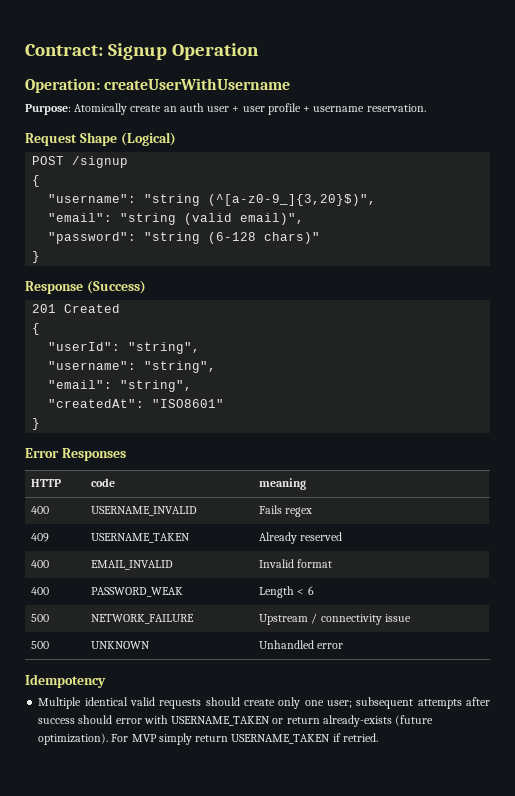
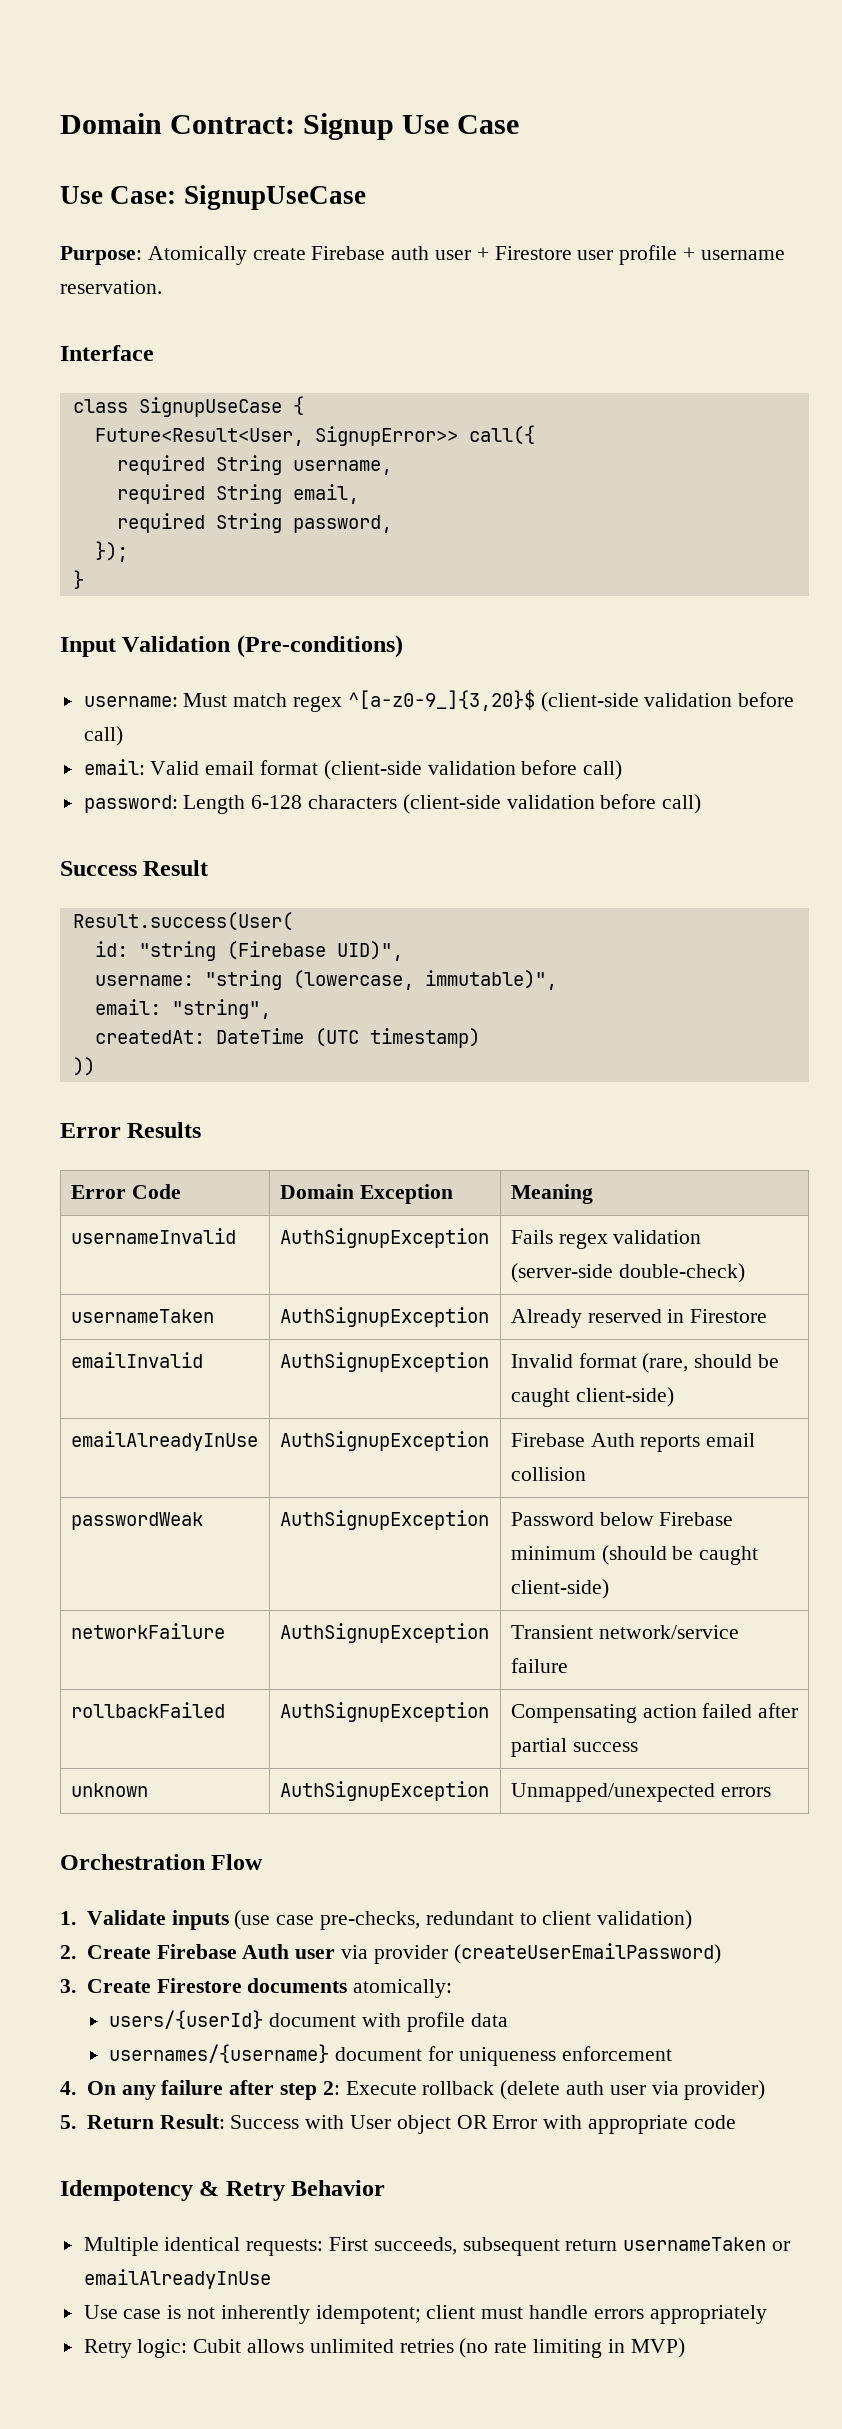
(25, 50) none -> [60,113,162,134] Domain
[171,43,259,60] [25,78,291,93] Operation // Operation: createUserWithUsername -> [402,115,520,134] [60,185,366,210] Use Case // Use Case: SignupUseCase
[163,106,177,112] an -> [311,246,386,260] Firebase
(240, 109) none -> [494,246,572,260] Firestore
[25,132,176,146] [32,156,129,168] [32,175,41,187] [48,194,377,206] [48,213,305,225] [48,232,321,244] [32,251,41,263] [25,280,146,294] [32,304,121,313] [32,323,41,335] [48,342,201,354] [48,361,217,373] [48,380,193,392] [48,399,225,408] [32,418,41,430] [25,448,126,461] [31,479,62,487] [91,478,116,487] [259,478,307,490] [31,506,50,514] [91,506,198,516] [259,505,313,517] [31,533,50,542] [91,533,191,543] [259,532,343,544] [31,560,50,568] [91,560,174,570] [259,559,333,568] [31,587,50,595] [91,587,184,597] [259,586,314,598] [31,614,50,622] [91,614,195,624] [259,613,411,625] [31,641,50,649] [91,641,151,649] [259,640,344,649] [25,674,106,688] [38,697,490,709] [38,715,434,727] [38,733,378,745] Request Shape (Logical) // POST /signup // { // "username": "string (^[a-z0-9_]{3,20}$)", // "email": "string (valid email)", // "password": "string (6-128 chars)" // } // Response (Success) // 201 Created // { // "userId": "string", // "username": "string", // "email": "string", // "createdAt": "ISO8601" // } // Error Responses // HTTP | code | meaning // 400 | USERNAME_INVALID | Fails regex // 409 | USERNAME_TAKEN | Already reserved // 400 | EMAIL_INVALID | Invalid format // 400 | PASSWORD_WEAK | Length < 6 // 500 | NETWORK_FAILURE | Upstream / connectivity issue // 500 | UNKNOWN | Unhandled error // Idempotency // Multiple identical valid requests should create only one user; subsequent attempts after success should error with USERNAME_TAKEN or return already-exists (future optimization). For MVP simply return USERNAME_TAKEN if retried. -> [60,345,154,361] [72,396,304,417] [94,425,535,446] [116,455,392,475] [116,484,359,504] [116,513,392,533] [94,541,128,562] [72,570,84,589] [60,635,403,658] [83,690,795,712] [83,726,123,746] [83,759,623,780] [83,794,702,814] [60,860,209,876] [72,912,293,931] [94,941,403,961] [94,970,557,990] [94,999,271,1019] [94,1028,480,1048] [72,1057,95,1076] [60,1122,202,1138] [70,1184,181,1199] [279,1184,453,1204] [510,1184,593,1204] [70,1228,236,1244] [279,1228,489,1248] [510,1230,702,1249] [510,1263,745,1283] [70,1309,214,1323] [279,1307,489,1327] [510,1309,768,1328] [70,1352,203,1368] [279,1352,489,1372] [510,1353,779,1373] [510,1387,674,1407] [70,1431,258,1451] [279,1431,489,1451] [510,1433,756,1452] [510,1467,586,1481] [70,1512,203,1530] [279,1510,489,1530] [510,1512,734,1526] [510,1545,759,1565] [510,1579,609,1599] [70,1623,225,1639] [279,1623,489,1643] [510,1625,739,1639] [510,1658,568,1673] [70,1702,225,1718] [279,1702,489,1722] [510,1703,799,1723] [510,1738,638,1757] [70,1783,148,1797] [279,1781,489,1801] [510,1783,771,1802] [60,1854,264,1870] [60,1910,693,1930] [60,1943,721,1964] [60,1978,453,1998] [109,2010,508,2032] [109,2044,672,2066] [60,2080,766,2100] [60,2114,736,2134] [60,2180,386,2201] [83,2237,791,2256] [83,2269,271,2289] [83,2305,767,2324] [83,2338,685,2358] Interface // class SignupUseCase { // Future<Result<User, SignupError>> call({ // required String username, // required String email, // required String password, // }); // } // Input Validation (Pre-conditions) // username: Must match regex ^[a-z0-9_]{3,20}$ (client-side validation before call) // email: Valid email format (client-side validation before call) // password: Length 6-128 characters (client-side validation before call) // Success Result // Result.success(User( // id: "string (Firebase UID)", // username: "string (lowercase, immutable)", // email: "string", // createdAt: DateTime (UTC timestamp) // )) // Error Results // Error Code | Domain Exception | Meaning // usernameInvalid | AuthSignupException | Fails regex validation (server-side double-check) // usernameTaken | AuthSignupException | Already reserved in Firestore // emailInvalid | AuthSignupException | Invalid format (rare, should be caught client-side) // emailAlreadyInUse | AuthSignupException | Firebase Auth reports email collision // passwordWeak | AuthSignupException | Password below Firebase minimum (should be caught client-side) // networkFailure | AuthSignupException | Transient network/service failure // rollbackFailed | AuthSignupException | Compensating action failed after partial success // unknown | AuthSignupException | Unmapped/unexpected errors // Orchestration Flow // 1. Validate inputs (use case pre-checks, redundant to client validation) // 2. Create Firebase Auth user via provider (createUserEmailPassword) // 3. Create Firestore documents atomically: // users/{userId} document with profile data // usernames/{username} document for uniqueness enforcement // 4. On any failure after step 2: Execute rollback (delete auth user via provider) // 5. Return Result: Success with User object OR Error with appropriate code // Idempotency & Retry Behavior // Multiple identical requests: First succeeds, subsequent return usernameTaken or emailAlreadyInUse // Use case is not inherently idempotent; client must handle errors appropriately // Retry logic: Cubit allows unlimited retries (no rate limiting in MVP)

